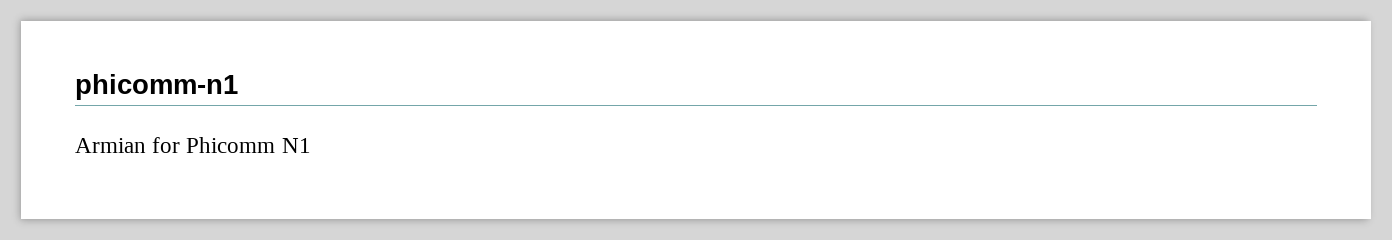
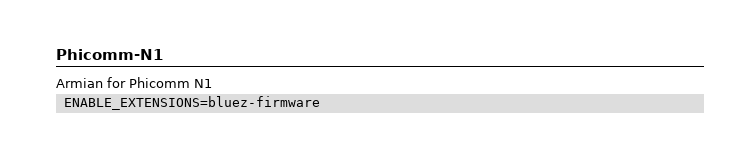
[75,74,238,100] phicomm-n1 -> [56,49,163,60] Phicomm-N1
(311, 145) none -> [63,96,320,110] // ENABLE_EXTENSIONS=bluez-firmware

